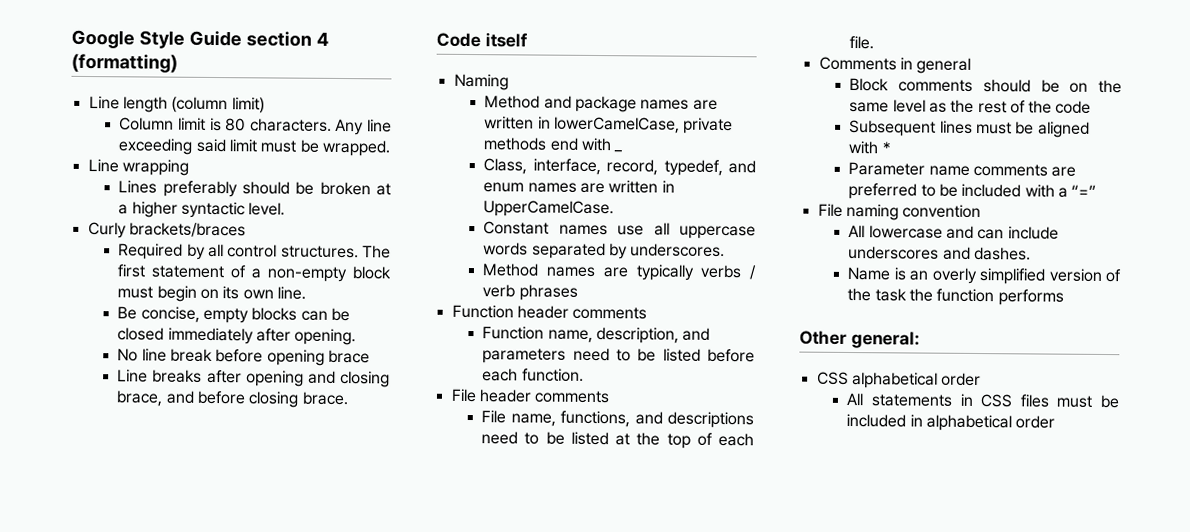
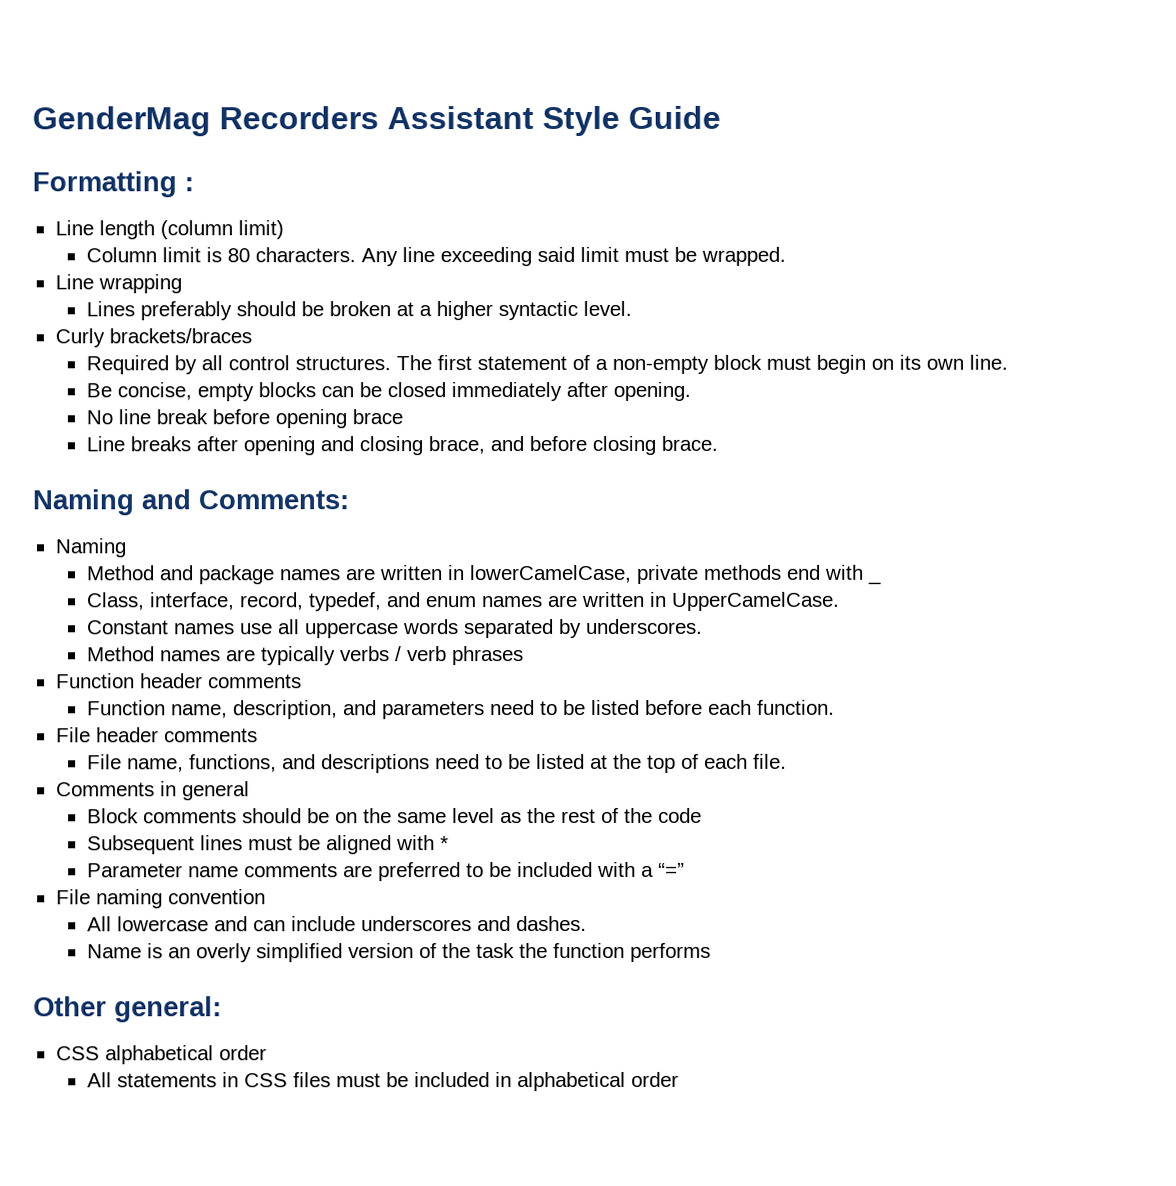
[71,29,135,49] Google -> [32,106,534,137] GenderMag Recorders Assistant
[245,31,329,47] [71,53,178,73] section 4 (formatting) -> [32,171,194,198] // Formatting :
[436,32,528,48] Code itself -> [32,489,349,516] Naming and Comments:

